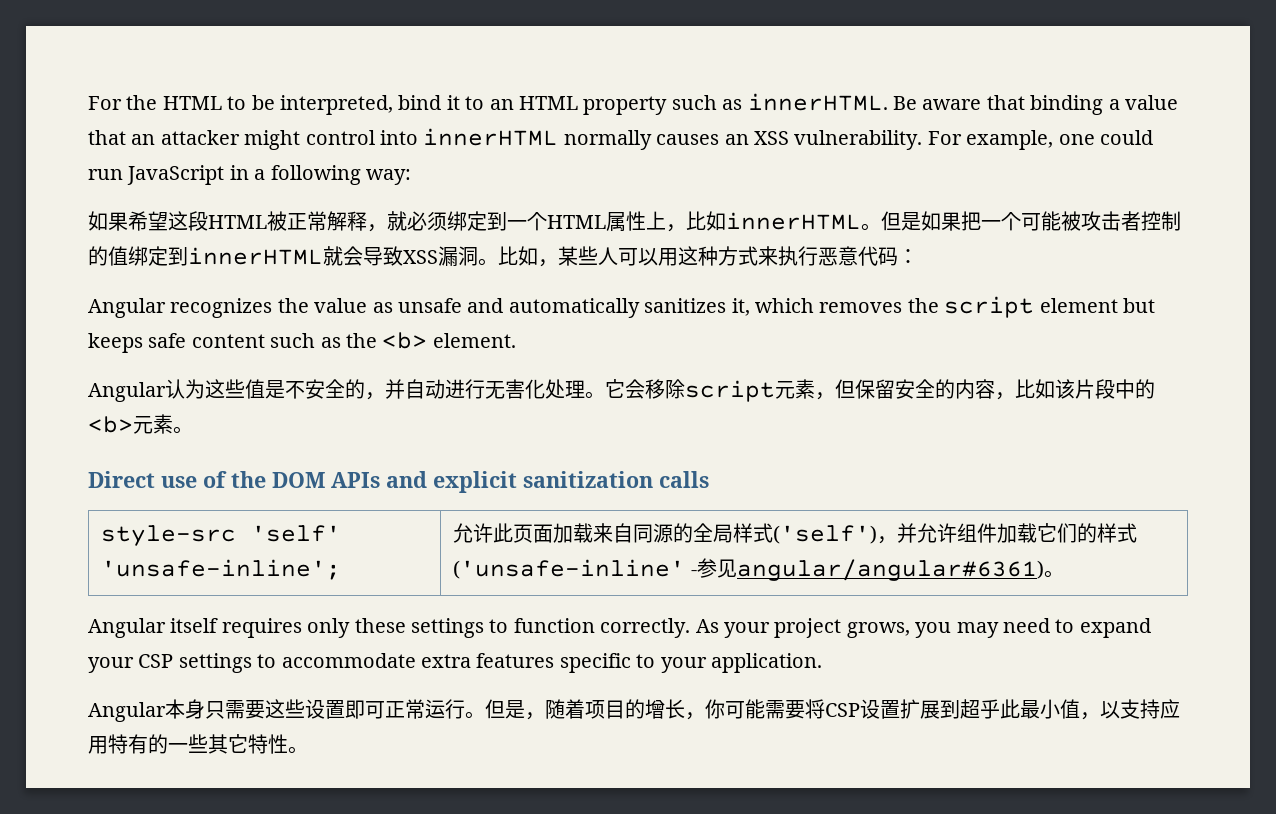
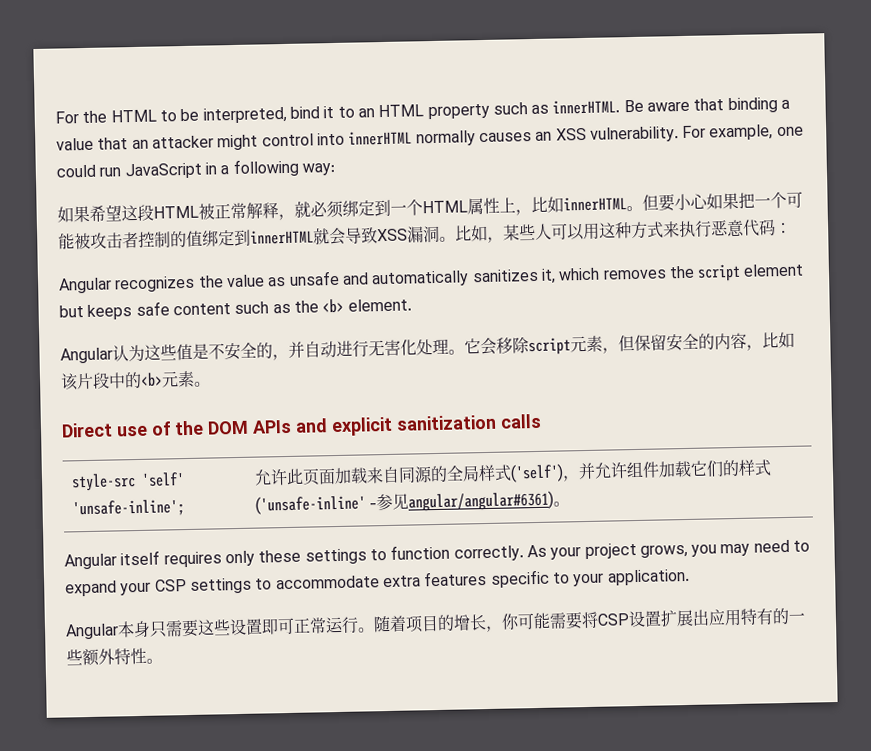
[901,212,921,231] 是 -> [658,193,708,212] 要小心
[485,699,545,720] 但是， -> (375, 630) none
[940,699,1160,720] 到超乎此最小值，以支持 -> [692,609,710,626] 出
[208,734,248,754] 其它 -> [82,648,115,667] 额外

